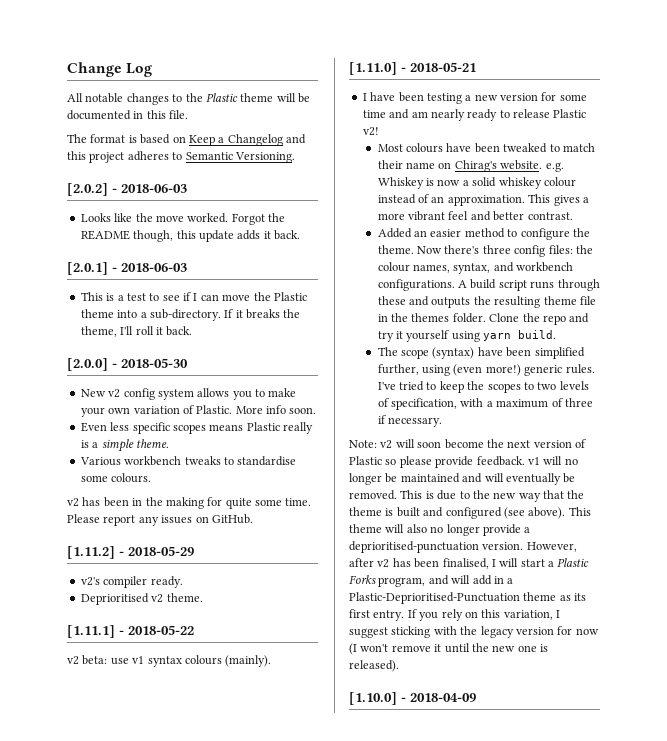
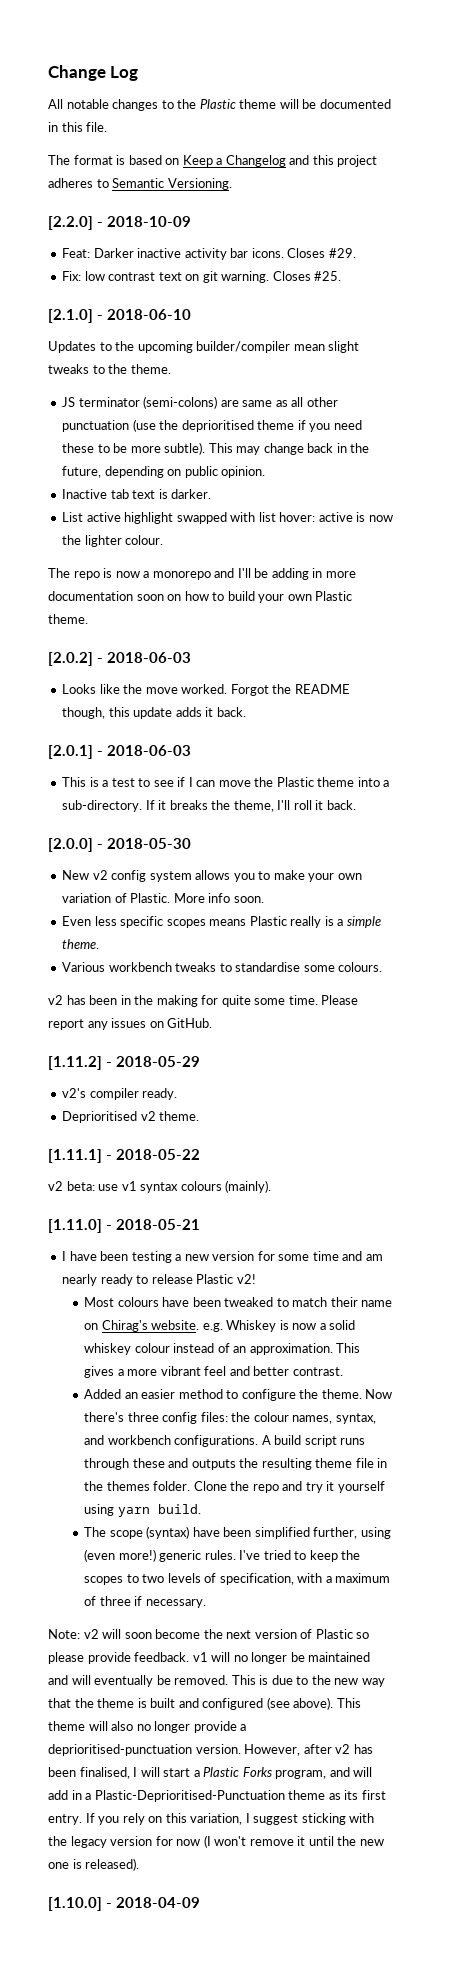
(295, 157) none -> [48,216,192,230] [62,248,356,260] [62,271,342,283] [48,309,192,323] [48,341,360,353] [48,364,171,374] [62,396,338,409] [62,419,362,432] [62,442,370,455] [62,466,266,478] [62,489,212,499] [62,512,393,524] [62,535,164,547] [48,568,356,580] [48,591,353,603] [48,614,88,624] // [2.2.0] - 2018-10-09 // Feat: Darker inactive activity bar icons. Closes #29. // Fix: low contrast text on git warning. Closes #25. // [2.1.0] - 2018-06-10 // Updates to the upcoming builder/compiler mean slight tweaks to the theme. // JS terminator (semi-colons) are same as all other punctuation (use the deprioritised theme if you need these to be more subtle). This may change back in the future, depending on public opinion. // Inactive tab text is darker. // List active highlight swapped with list hover: active is now the lighter colour. // The repo is now a monorepo and I'll be adding in more documentation soon on how to build your own Plastic theme.

